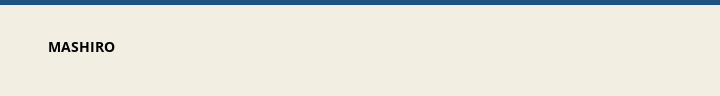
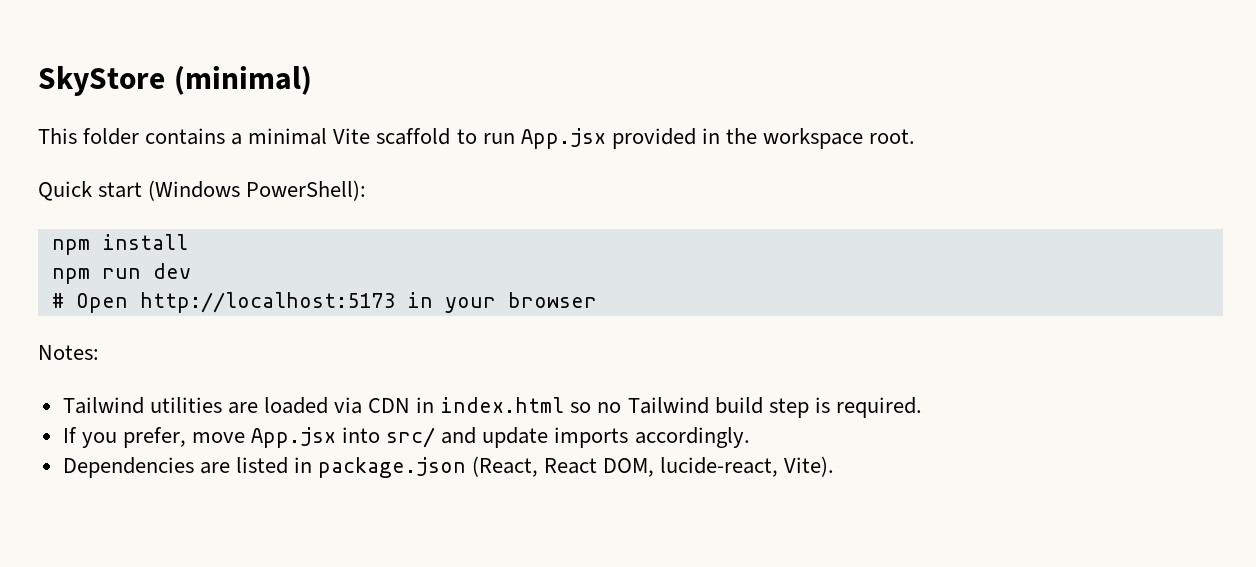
[48,42,115,52] MASHIRO -> [38,66,312,96] [38,128,916,149] [38,180,367,201] [51,234,188,255] [51,263,191,284] [51,292,597,313] [38,345,99,360] [62,397,922,418] [62,427,750,448] [62,456,835,478] SkyStore (minimal) // This folder contains a minimal Vite scaffold to run App.jsx provided in the workspace root. // Quick start (Windows PowerShell): // npm install // npm run dev // # Open http://localhost:5173 in your browser // Notes: // Tailwind utilities are loaded via CDN in index.html so no Tailwind build step is required. // If you prefer, move App.jsx into src/ and update imports accordingly. // Dependencies are listed in package.json (React, React DOM, lucide-react, Vite).

